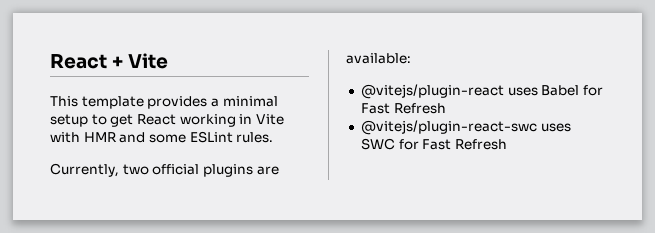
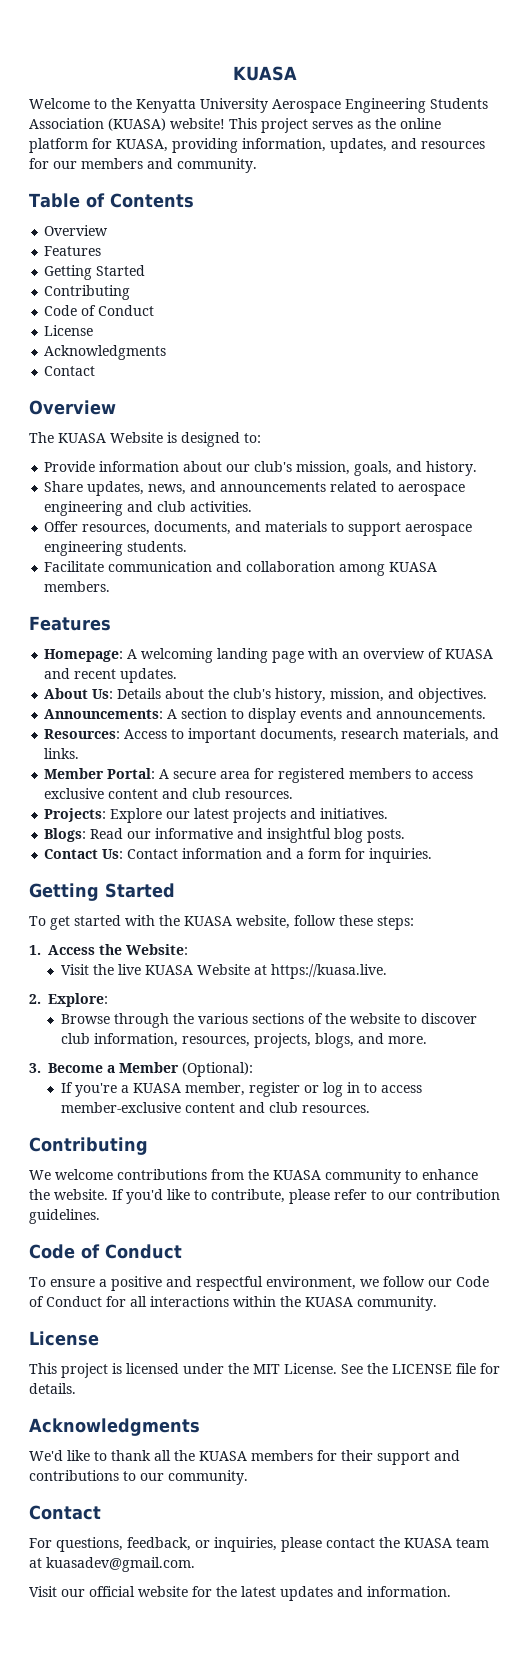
[50,53,169,69] [50,96,278,109] [50,114,284,127] [50,131,274,143] [50,163,279,177] [346,53,411,64] [360,84,603,99] [360,103,446,114] [360,120,571,135] [360,138,507,150] React + Vite // This template provides a minimal setup to get React working in Vite with HMR and some ESLint rules. // Currently, two official plugins are available: // @vitejs/plugin-react uses Babel for Fast Refresh // @vitejs/plugin-react-swc uses SWC for Fast Refresh -> [232,66,297,81] [29,98,488,113] [29,118,441,133] [29,138,485,153] [29,158,257,173] [29,193,194,208] [44,225,109,236] [44,246,102,256] [44,265,146,280] [44,285,131,300] [44,305,155,316] [44,325,94,336] [44,345,167,360] [44,366,96,376] [29,400,116,415] [29,432,261,447] [44,461,478,476] [44,481,466,496] [44,501,253,516] [44,521,473,536] [44,541,188,556] [44,561,438,576] [44,581,111,592] [29,616,111,631] [44,648,494,663] [44,668,178,683] [44,688,488,703] [44,708,487,723] [44,728,500,743] [44,748,80,759] [44,768,474,783] [44,788,294,799] [44,808,389,823] [44,828,406,843] [44,848,433,863] [29,883,175,901] [29,915,414,930] [29,944,188,955] [60,964,387,979] [29,993,108,1007] [60,1013,477,1028] [60,1033,427,1048] [29,1062,253,1077] [60,1082,422,1097] [60,1102,370,1113] [29,1137,148,1155] [29,1169,478,1184] [29,1189,500,1204] [29,1209,100,1224] [29,1244,182,1259] [29,1276,489,1291] [29,1296,437,1311] [29,1331,99,1346] [29,1363,500,1378] [29,1383,76,1394] [29,1418,200,1436] [29,1450,460,1465] [29,1470,248,1485] [29,1505,101,1520] [29,1537,489,1552] [29,1557,195,1572] [29,1586,451,1601] KUASA // Welcome to the Kenyatta University Aerospace Engineering Students Association (KUASA) website! This project serves as the online platform for KUASA, providing information, updates, and resources for our members and community. // Table of Contents // Overview // Features // Getting Started // Contributing // Code of Conduct // License // Acknowledgments // Contact // Overview // The KUASA Website is designed to: // Provide information about our club's mission, goals, and history. // Share updates, news, and announcements related to aerospace engineering and club activities. // Offer resources, documents, and materials to support aerospace engineering students. // Facilitate communication and collaboration among KUASA members. // Features // Homepage: A welcoming landing page with an overview of KUASA and recent updates. // About Us: Details about the club's history, mission, and objectives. // Announcements: A section to display events and announcements. // Resources: Access to important documents, research materials, and links. // Member Portal: A secure area for registered members to access exclusive content and club resources. // Projects: Explore our latest projects and initiatives. // Blogs: Read our informative and insightful blog posts. // Contact Us: Contact information and a form for inquiries. // Getting Started // To get started with the KUASA website, follow these steps: // 1. Access the Website: // Visit the live KUASA Website at https://kuasa.live. // 2. Explore: // Browse through the various sections of the website to discover club information, resources, projects, blogs, and more. // 3. Become a Member (Optional): // If you're a KUASA member, register or log in to access member-exclusive content and club resources. // Contributing // We welcome contributions from the KUASA community to enhance the website. If you'd like to contribute, please refer to our contribution guidelines. // Code of Conduct // To ensure a positive and respectful environment, we follow our Code of Conduct for all interactions within the KUASA community. // License // This project is licensed under the MIT License. See the LICENSE file for details. // Acknowledgments // We'd like to thank all the KUASA members for their support and contributions to our community. // Contact // For questions, feedback, or inquiries, please contact the KUASA team at kuasadev@gmail.com. // Visit our official website for the latest updates and information.

